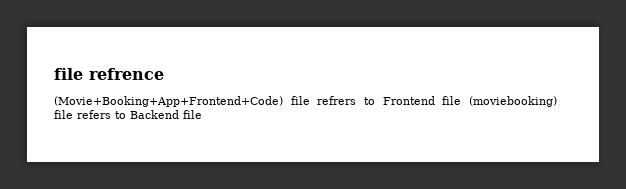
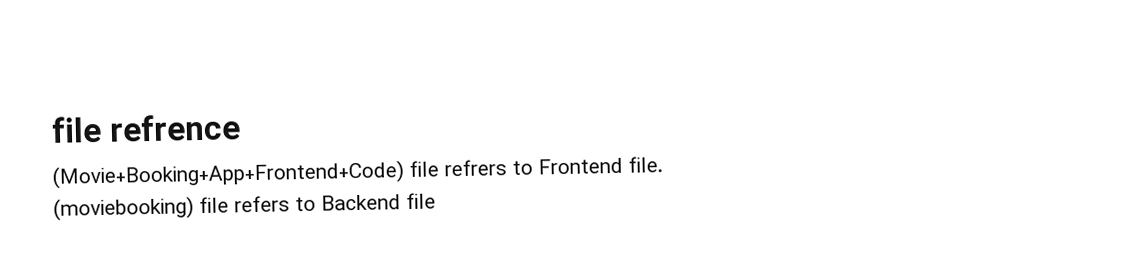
[442,96,462,105] file -> [628,156,663,173] file. //

